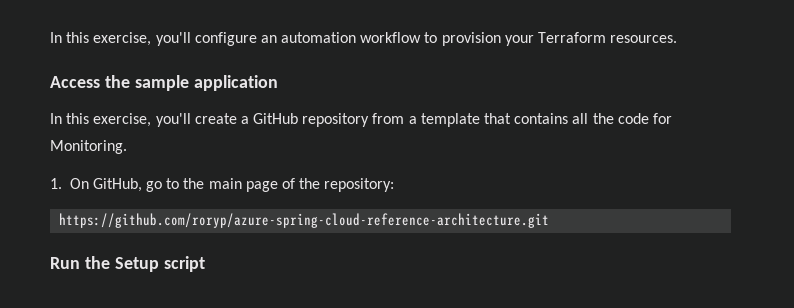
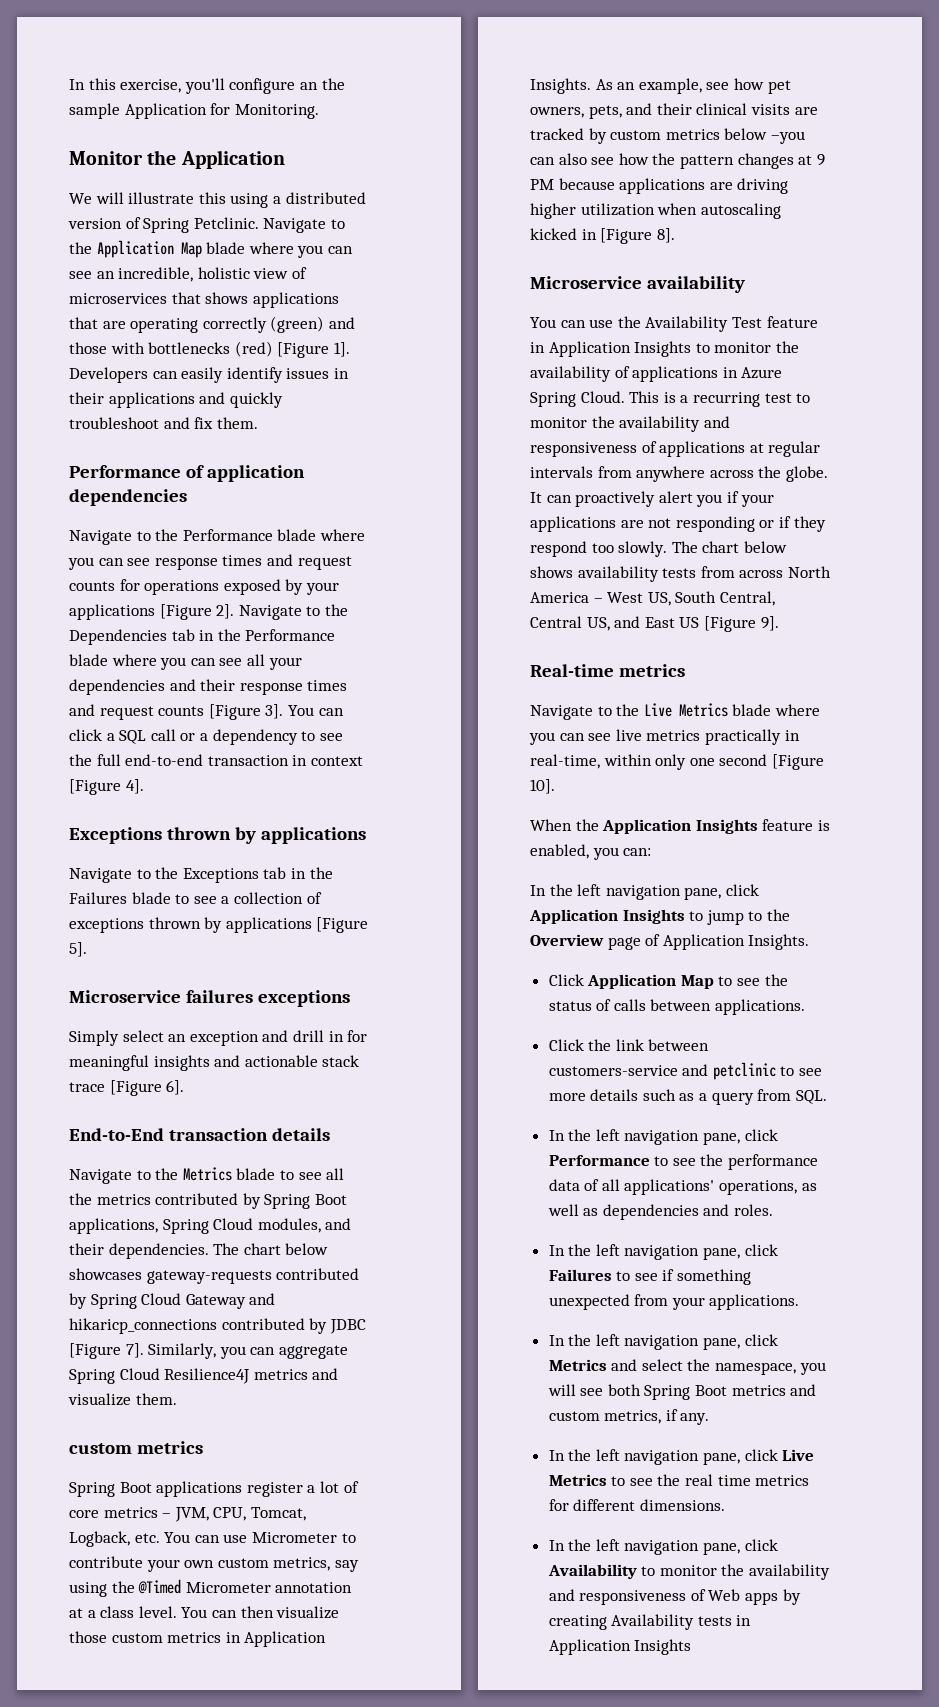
[281,32,678,46] [50,75,278,91] [50,113,672,127] [50,140,127,154] [50,178,395,192] [59,213,550,228] [50,256,205,272] automation workflow to provision your Terraform resources. // Access the sample application // In this exercise, you'll create a GitHub repository from a template that contains all the code for Monitoring. // 1. On GitHub, go to the main page of the repository: // https://github.com/roryp/azure-spring-cloud-reference-architecture.git // Run the Setup script -> [321,78,345,90] [69,103,319,119] [69,150,285,169] [69,192,366,208] [68,217,345,233] [69,240,353,258] [69,267,307,282] [69,292,339,308] [69,316,355,333] [69,341,350,358] [69,367,349,383] [69,392,283,408] [69,417,258,429] [69,465,305,482] [69,489,187,506] [69,529,365,545] [68,554,352,570] [69,579,339,595] [69,604,348,620] [69,629,336,645] [69,654,302,670] [69,679,348,695] [69,704,344,720] [69,729,343,745] [69,754,363,766] [69,779,144,795] [69,827,366,844] [69,867,333,883] [69,892,322,904] [69,917,369,933] [69,942,87,957] [69,990,350,1007] [69,1030,368,1046] [69,1055,360,1071] [69,1080,185,1096] [69,1128,330,1141] [69,1167,345,1184] [69,1193,347,1209] [69,1218,352,1234] [69,1243,329,1259] [69,1268,360,1284] [69,1293,276,1309] [69,1318,366,1334] [69,1343,348,1359] [69,1368,339,1384] [68,1393,177,1406] [69,1441,203,1454] [69,1481,359,1497] [69,1507,306,1522] [69,1531,356,1547] [69,1556,359,1572] [69,1579,353,1597] [69,1606,340,1619] [69,1631,327,1647] [530,78,791,94] [530,103,818,119] [530,128,805,144] [530,153,825,169] [530,178,789,194] [530,203,781,219] [530,228,675,244] [530,276,745,293] [530,316,818,332] [530,341,799,357] [530,366,783,382] [530,391,811,407] [530,416,730,432] [530,441,821,457] [530,466,828,482] [530,491,774,507] [530,516,826,532] [530,541,787,557] [530,566,831,582] [530,591,775,606] [530,616,779,632] [530,664,685,677] [530,703,820,720] [529,729,800,745] [530,754,824,770] [530,779,555,794] [530,819,830,834] [530,844,652,860] [530,884,759,900] [529,909,790,925] [530,934,810,950] [548,974,788,989] [548,999,806,1015] [548,1039,710,1051] [548,1062,823,1080] [548,1089,827,1105] [548,1129,778,1145] [548,1154,819,1170] [548,1179,817,1195] [547,1204,774,1220] [548,1244,778,1260] [548,1269,752,1285] [548,1294,800,1310] [548,1334,778,1350] [548,1359,826,1375] [547,1384,817,1400] [548,1409,710,1425] [548,1449,815,1465] [548,1474,810,1486] [548,1499,725,1511] [548,1539,778,1555] [547,1564,831,1580] [548,1589,801,1605] [548,1614,752,1630] [548,1639,692,1655] the sample Application for Monitoring. // Monitor the Application // We will illustrate this using a distributed version of Spring Petclinic. Navigate to the Application Map blade where you can see an incredible, holistic view of microservices that shows applications that are operating correctly (green) and those with bottlenecks (red) [Figure 1]. Developers can easily identify issues in their applications and quickly troubleshoot and fix them. // Performance of application dependencies // Navigate to the Performance blade where you can see response times and request counts for operations exposed by your applications [Figure 2]. Navigate to the Dependencies tab in the Performance blade where you can see all your dependencies and their response times and request counts [Figure 3]. You can click a SQL call or a dependency to see the full end-to-end transaction in context [Figure 4]. // Exceptions thrown by applications // Navigate to the Exceptions tab in the Failures blade to see a collection of exceptions thrown by applications [Figure 5]. // Microservice failures exceptions // Simply select an exception and drill in for meaningful insights and actionable stack trace [Figure 6]. // End-to-End transaction details // Navigate to the Metrics blade to see all the metrics contributed by Spring Boot applications, Spring Cloud modules, and their dependencies. The chart below showcases gateway-requests contributed by Spring Cloud Gateway and hikaricp_connections contributed by JDBC [Figure 7]. Similarly, you can aggregate Spring Cloud Resilience4J metrics and visualize them. // custom metrics // Spring Boot applications register a lot of core metrics – JVM, CPU, Tomcat, Logback, etc. You can use Micrometer to contribute your own custom metrics, say using the @Timed Micrometer annotation at a class level. You can then visualize those custom metrics in Application Insights. As an example, see how pet owners, pets, and their clinical visits are tracked by custom metrics below –you can also see how the pattern changes at 9 PM because applications are driving higher utilization when autoscaling kicked in [Figure 8]. // Microservice availability // You can use the Availability Test feature in Application Insights to monitor the availability of applications in Azure Spring Cloud. This is a recurring test to monitor the availability and responsiveness of applications at regular intervals from anywhere across the globe. It can proactively alert you if your applications are not responding or if they respond too slowly. The chart below shows availability tests from across North America – West US, South Central, Central US, and East US [Figure 9]. // Real-time metrics // Navigate to the Live Metrics blade where you can see live metrics practically in real-time, within only one second [Figure 10]. // When the Application Insights feature is enabled, you can: // In the left navigation pane, click Application Insights to jump to the Overview page of Application Insights. // Click Application Map to see the status of calls between applications. // Click the link between customers-service and petclinic to see more details such as a query from SQL. // In the left navigation pane, click Performance to see the performance data of all applications' operations, as well as dependencies and roles. // In the left navigation pane, click Failures to see if something unexpected from your applications. // In the left navigation pane, click Metrics and select the namespace, you will see both Spring Boot metrics and custom metrics, if any. // In the left navigation pane, click Live Metrics to see the real time metrics for different dimensions. // In the left navigation pane, click Availability to monitor the availability and responsiveness of Web apps by creating Availability tests in Application Insights

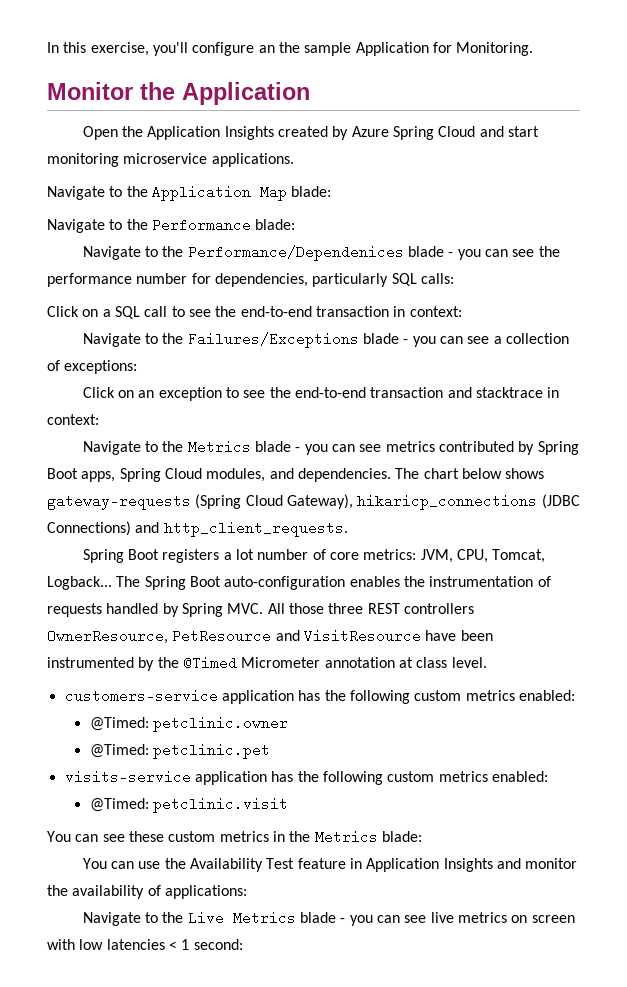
[69,192,366,208] [68,217,259,233] We will illustrate this using a distributed version of Spring Petclinic. -> [82,126,539,140] [47,153,294,167] Open the Application Insights created by Azure Spring Cloud and start monitoring microservice applications. //
[206,242,353,258] [69,267,307,282] [69,292,339,308] [69,316,355,333] [69,341,350,358] [69,367,349,383] [69,392,283,408] [69,417,258,429] [69,465,305,482] [69,489,187,506] [69,529,365,545] [68,554,352,570] [69,579,339,595] [69,604,348,620] [69,629,336,645] [69,654,302,670] [69,679,348,695] [69,704,344,720] [69,729,343,745] [69,754,363,766] [69,779,144,795] [69,827,366,844] [69,867,333,883] [69,892,322,904] [69,917,369,933] [69,942,87,957] [69,990,350,1007] [69,1030,368,1046] [69,1055,360,1071] [69,1080,185,1096] [69,1128,330,1141] blade where you can see an incredible, holistic view of microservices that shows applications that are operating correctly (green) and those with bottlenecks (red) [Figure 1]. Developers can easily identify issues in their applications and quickly troubleshoot and fix them. // Performance of application dependencies // Navigate to the Performance blade where you can see response times and request counts for operations exposed by your applications [Figure 2]. Navigate to the Dependencies tab in the Performance blade where you can see all your dependencies and their response times and request counts [Figure 3]. You can click a SQL call or a dependency to see the full end-to-end transaction in context [Figure 4]. // Exceptions thrown by applications // Navigate to the Exceptions tab in the Failures blade to see a collection of exceptions thrown by applications [Figure 5]. // Microservice failures exceptions // Simply select an exception and drill in for meaningful insights and actionable stack trace [Figure 6]. // End-to-End transaction details -> [291,186,332,197] [47,218,296,233] [82,245,560,261] [47,273,454,287] [47,306,462,319] [82,332,569,348] [47,360,138,374] [82,387,560,401] [47,414,99,425] blade: // Navigate to the Performance blade: // Navigate to the Performance/Dependenices blade - you can see the performance number for dependencies, particularly SQL calls: // Click on a SQL call to see the end-to-end transaction in context: // Navigate to the Failures/Exceptions blade - you can see a collection of exceptions: // Click on an exception to see the end-to-end transaction and stacktrace in context:
[279,1168,345,1180] [69,1193,92,1205] to see all the -> [295,444,382,455] - you can see
[69,1218,158,1234] applications, -> [81,471,116,482] apps,
[69,1243,104,1255] their -> (294, 473) none
[69,1268,360,1284] [69,1293,276,1309] [69,1318,366,1334] [69,1343,348,1359] [69,1368,339,1384] [68,1393,177,1406] [69,1441,203,1454] [69,1481,303,1497] showcases gateway-requests contributed by Spring Cloud Gateway and hikaricp_connections contributed by JDBC [Figure 7]. Similarly, you can aggregate Spring Cloud Resilience4J metrics and visualize them. // custom metrics // Spring Boot applications register -> [505,468,545,479] [47,494,580,510] [47,521,348,537] [82,549,220,563] shows gateway-requests (Spring Cloud Gateway), hikaricp_connections (JDBC Connections) and http_client_requests. // Spring Boot registers
(339, 1487) none -> [257,549,309,560] number
[103,1507,172,1518] metrics – -> [363,549,417,560] metrics:
[69,1531,356,1547] [69,1556,359,1572] [69,1582,107,1597] Logback, etc. You can use Micrometer to contribute your own custom metrics, say using -> [47,576,551,590] [47,603,474,617] [47,629,493,644] [47,657,155,671] Logback... The Spring Boot auto-configuration enables the instrumentation of requests handled by Spring MVC. All those three REST controllers OwnerResource, PetResource and VisitResource have been instrumented by
[87,1610,96,1618] a -> (413, 662) none
[181,1606,340,1619] [69,1631,327,1647] [530,78,791,94] [530,103,818,119] [530,128,805,144] [530,153,825,169] [530,178,789,194] [530,203,781,219] [530,228,675,244] [530,276,745,293] You can then visualize those custom metrics in Application Insights. As an example, see how pet owners, pets, and their clinical visits are tracked by custom metrics below –you can also see how the pattern changes at 9 PM because applications are driving higher utilization when autoscaling kicked in [Figure 8]. // Microservice availability -> [64,689,575,704] [89,716,289,732] [89,743,271,759] [64,770,548,785] [89,797,289,813] [47,830,422,844] // customers-service application has the following custom metrics enabled: // @Timed: petclinic.owner // @Timed: petclinic.pet // visits-service application has the following custom metrics enabled: // @Timed: petclinic.visit // You can see these custom metrics in the Metrics blade:
[695,343,710,353] to -> [496,858,521,869] and
[632,366,783,382] [530,391,811,407] [530,416,730,432] [530,441,821,457] [530,466,828,482] [530,491,774,507] [530,516,826,532] [530,541,787,557] [530,566,831,582] [530,591,775,606] [530,616,779,632] [530,664,685,677] applications in Azure Spring Cloud. This is a recurring test to monitor the availability and responsiveness of applications at regular intervals from anywhere across the globe. It can proactively alert you if your applications are not responding or if they respond too slowly. The chart below shows availability tests from across North America – West US, South Central, Central US, and East US [Figure 9]. // Real-time metrics -> [164,885,247,899] applications:
[774,704,820,716] where -> [340,918,346,923] -
[704,729,800,745] [530,754,824,770] [530,779,555,794] [530,819,830,834] [530,844,652,860] [530,884,759,900] [529,909,790,925] [530,934,810,950] [548,974,788,989] [548,999,806,1015] [548,1039,710,1051] [548,1062,823,1080] [548,1089,827,1105] [548,1129,778,1145] [548,1154,819,1170] [548,1179,817,1195] [547,1204,774,1220] [548,1244,778,1260] [548,1269,752,1285] [548,1294,800,1310] [548,1334,778,1350] [548,1359,826,1375] [547,1384,817,1400] [548,1409,710,1425] [548,1449,815,1465] [548,1474,810,1486] [548,1499,725,1511] [548,1539,778,1555] [547,1564,831,1580] [548,1589,801,1605] [548,1614,752,1630] [548,1639,692,1655] practically in real-time, within only one second [Figure 10]. // When the Application Insights feature is enabled, you can: // In the left navigation pane, click Application Insights to jump to the Overview page of Application Insights. // Click Application Map to see the status of calls between applications. // Click the link between customers-service and petclinic to see more details such as a query from SQL. // In the left navigation pane, click Performance to see the performance data of all applications' operations, as well as dependencies and roles. // In the left navigation pane, click Failures to see if something unexpected from your applications. // In the left navigation pane, click Metrics and select the namespace, you will see both Spring Boot metrics and custom metrics, if any. // In the left navigation pane, click Live Metrics to see the real time metrics for different dimensions. // In the left navigation pane, click Availability to monitor the availability and responsiveness of Web apps by creating Availability tests in Application Insights -> [511,915,575,923] [47,939,243,950] on screen with low latencies < 1 second:

